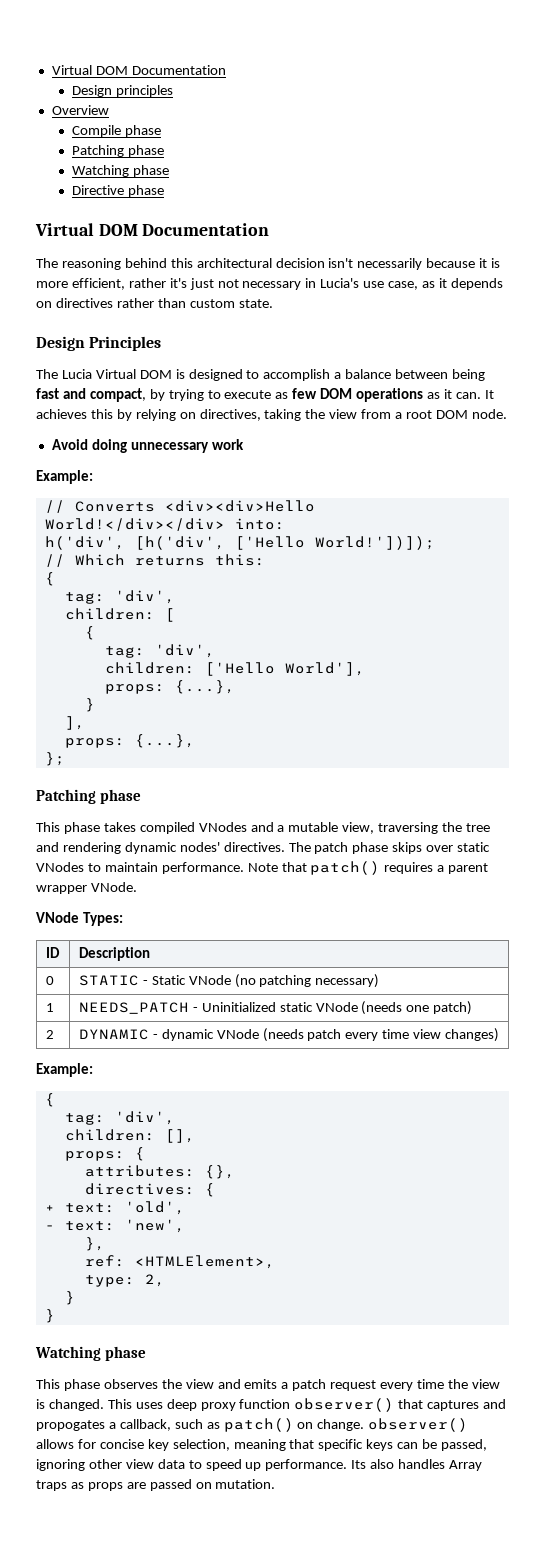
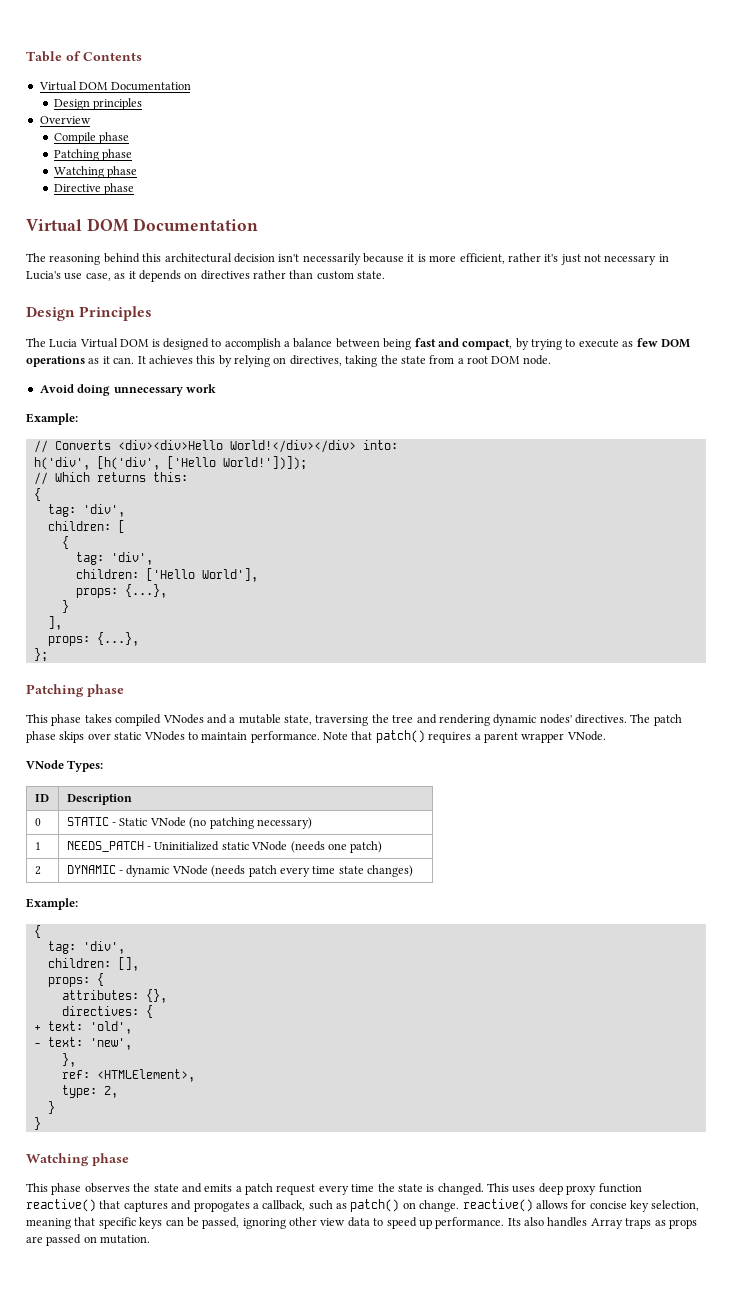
(51, 70) none -> [26,51,142,62] Table of Contents //
[329,409,358,419] view -> [400,356,426,364] state
[342,822,375,834] view, -> [284,715,312,725] state,
[413,1029,442,1039] view -> [338,866,364,874] state
[185,1379,214,1389] view -> [153,1184,179,1192] state
[471,1379,500,1389] view -> [397,1184,423,1192] state
[294,1398,395,1412] observer() -> [26,1199,96,1212] reactive()
[368,1418,469,1432] observer() -> [462,1199,533,1212] reactive()

